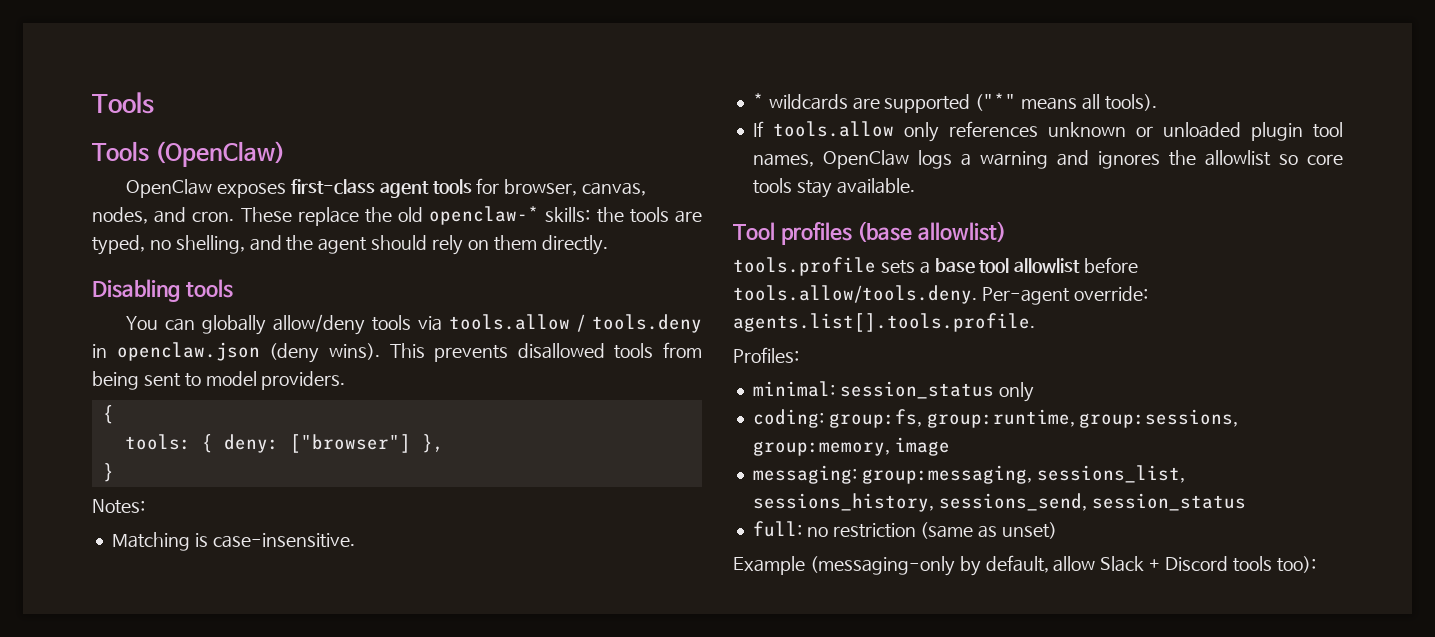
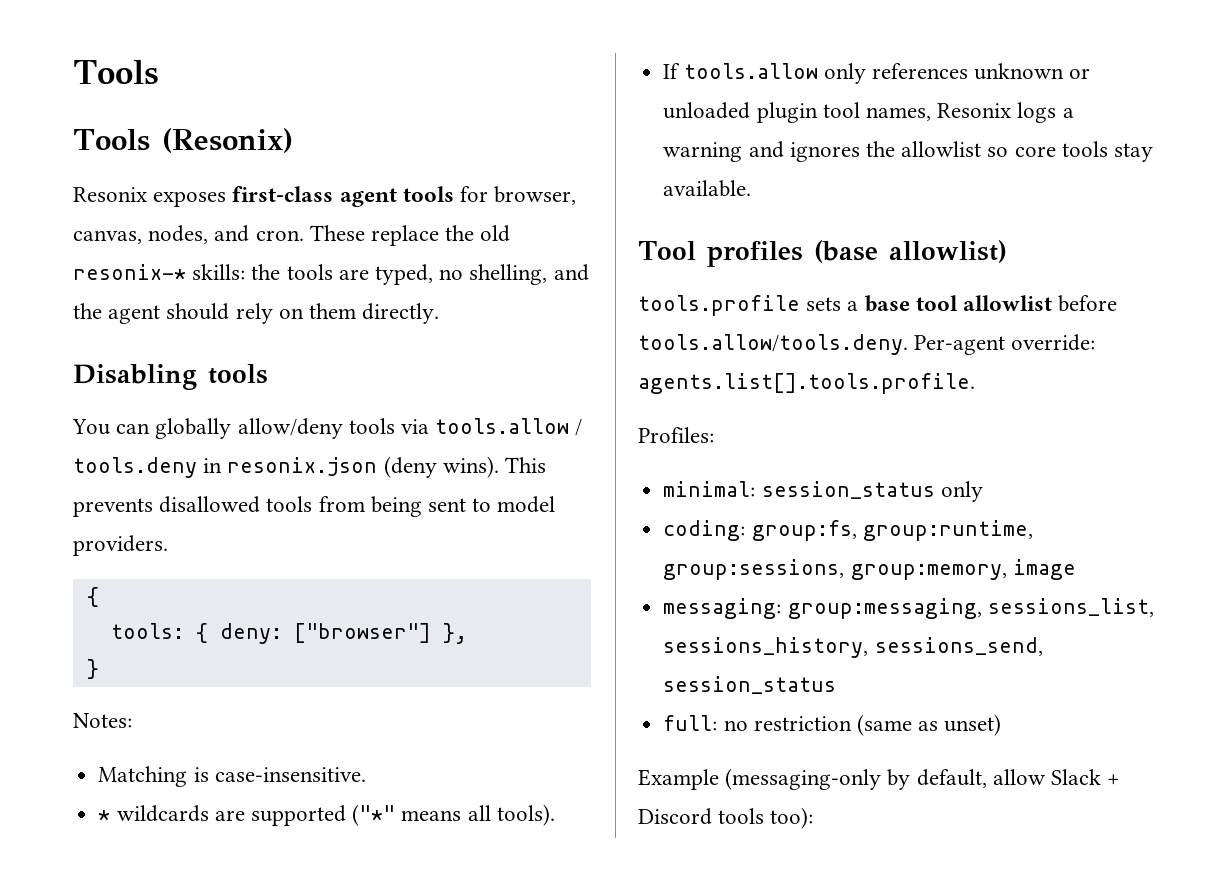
[155,141,286,167] [126,179,213,198] (OpenClaw) // OpenClaw -> [161,128,293,153] [73,187,147,202] (Resonix) // Resonix
[429,206,540,225] openclaw-* -> [73,264,186,280] resonix-*
[116,342,260,361] openclaw.json -> [227,457,378,476] resonix.json
[822,150,909,169] OpenClaw -> [937,103,1012,118] Resonix

